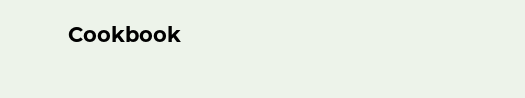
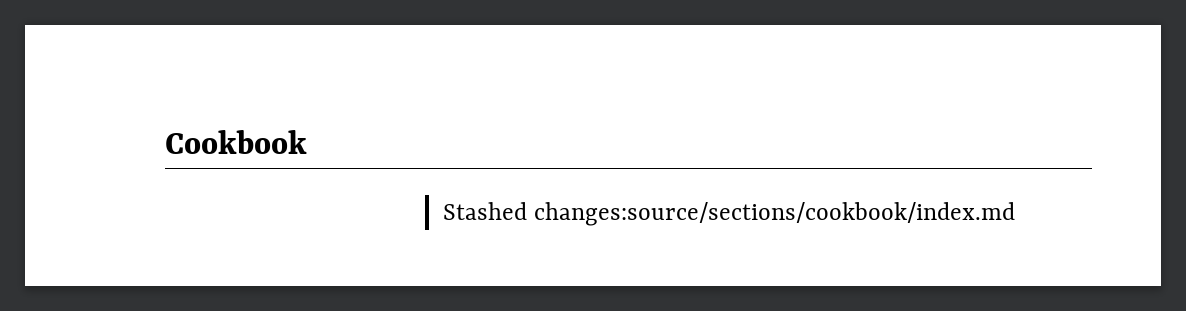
(181, 34) none -> [443,202,1016,226] // Stashed changes:source/sections/cookbook/index.md

